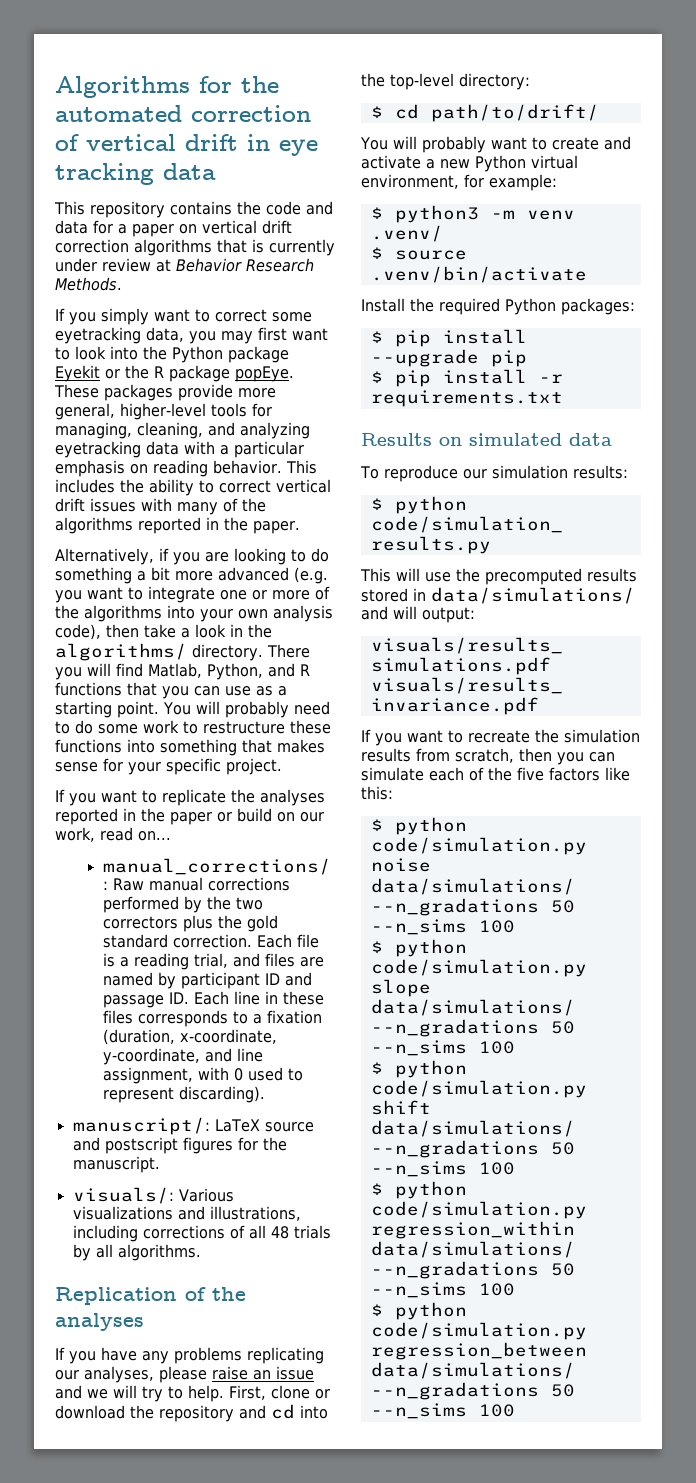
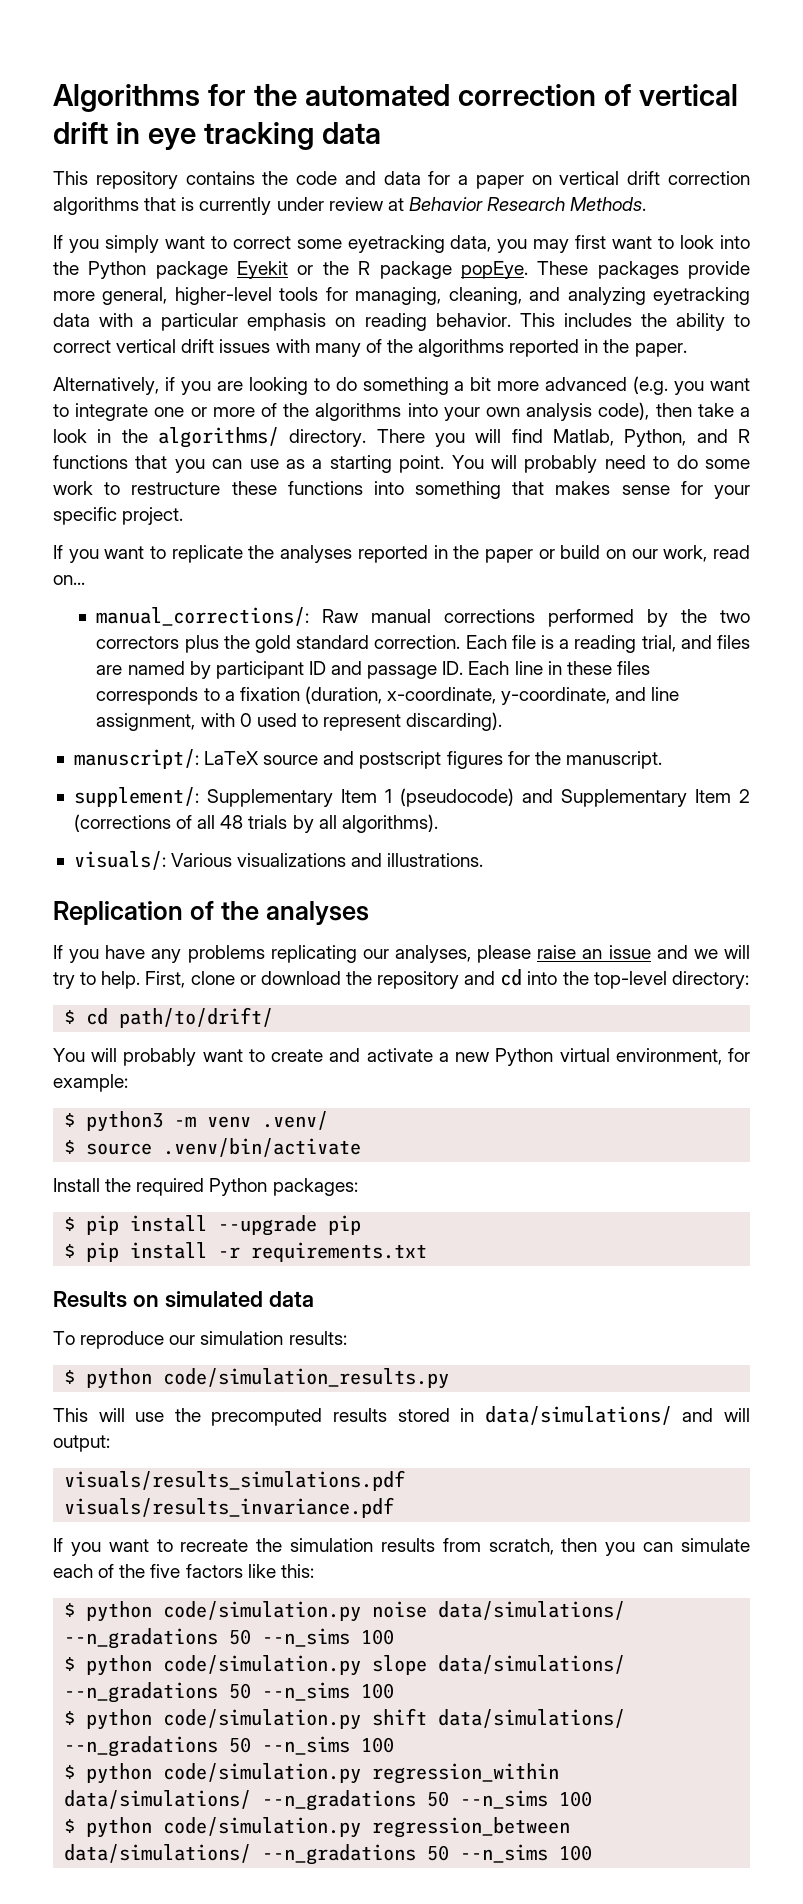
[72,1187,234,1204] [72,1206,301,1221] [72,1225,225,1242] visuals/: Various visualizations and illustrations, including corrections -> [73,787,750,807] [73,814,171,832] supplement/: Supplementary Item 1 (pseudocode) and Supplementary Item 2 (corrections
[117,1244,201,1261] algorithms. -> [341,814,438,833] [73,851,484,870] algorithms). // visuals/: Various visualizations and illustrations.

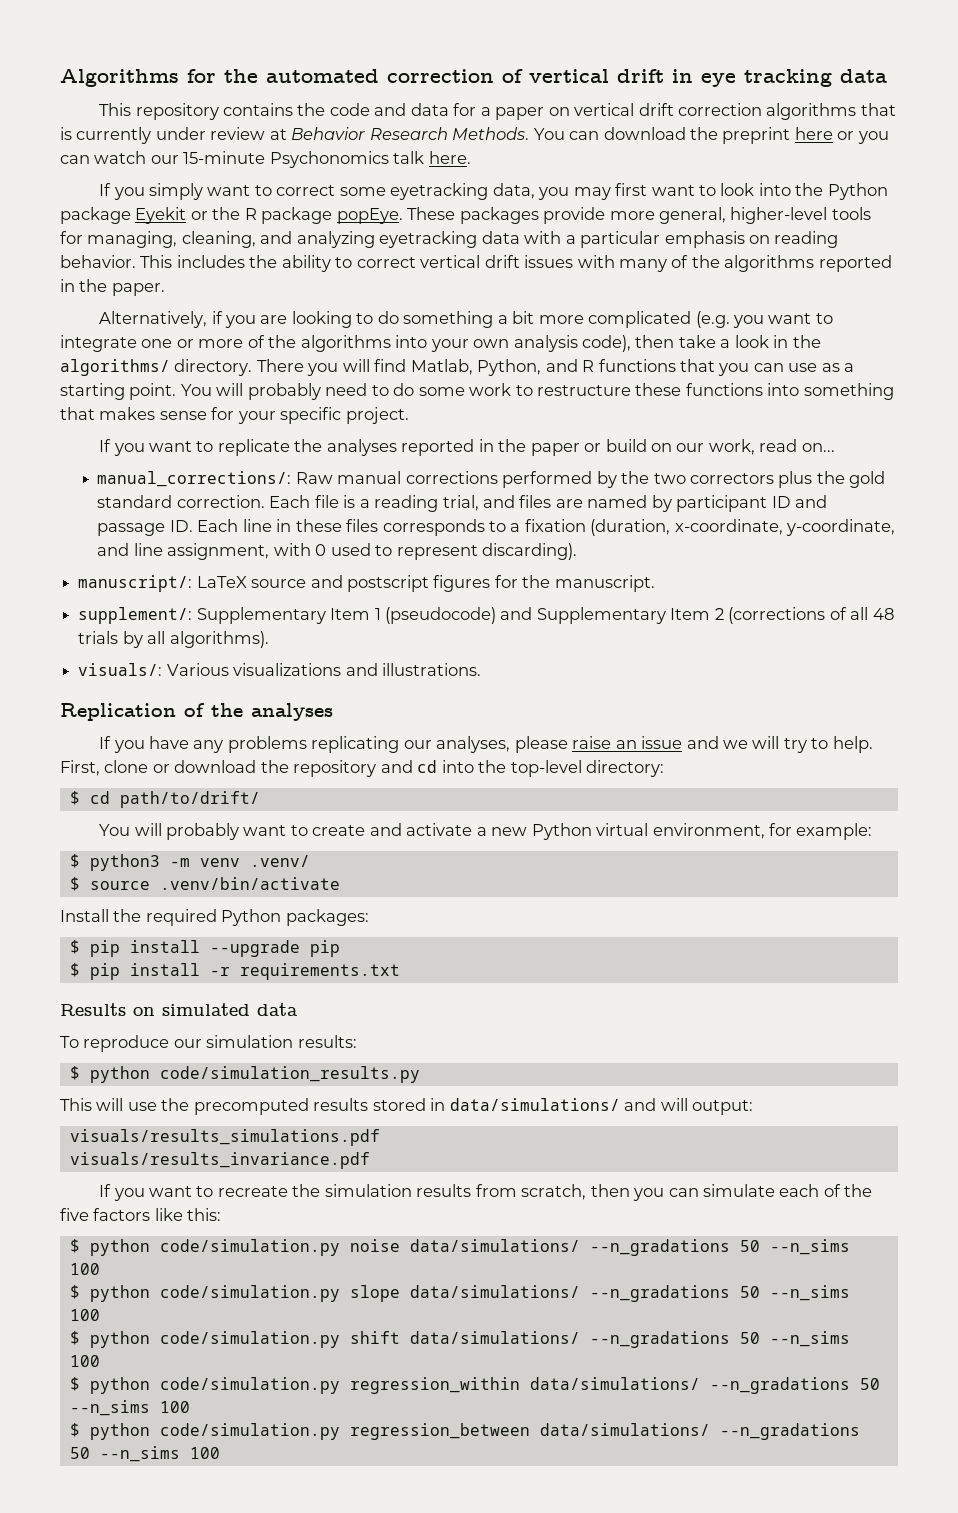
(647, 204) none -> [533,127,889,144] [60,151,471,168] You can download the preprint here or you can watch our 15-minute Psychonomics talk here.
[545,377,628,391] advanced -> [588,311,692,328] complicated

